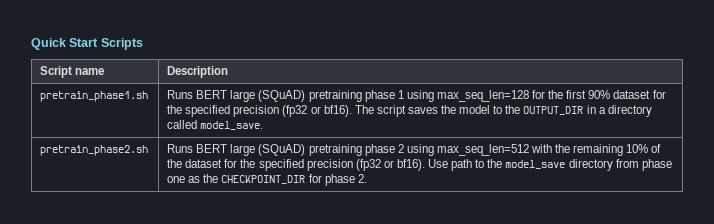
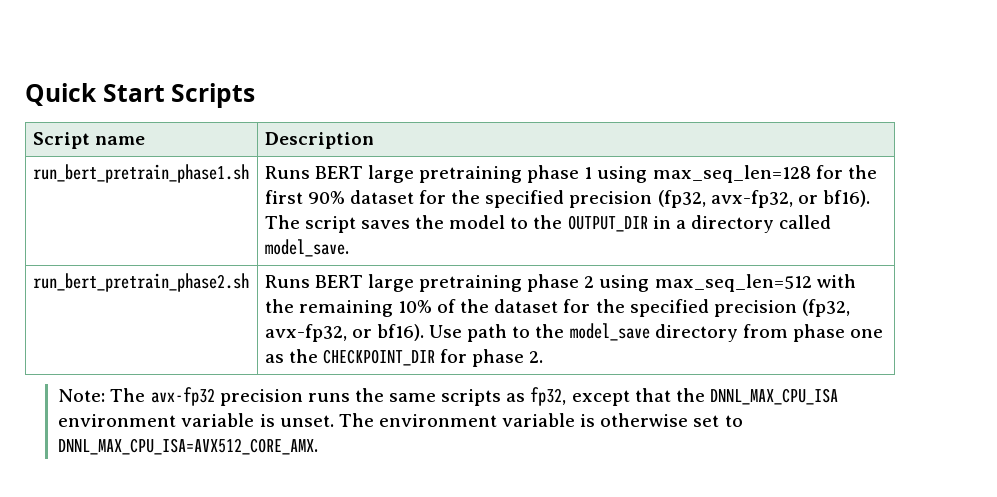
[40,91,149,102] [167,90,306,102] pretrain_phase1.sh | Runs BERT large (SQuAD) -> [32,164,249,183] [264,165,414,183] run_bert_pretrain_phase1.sh | Runs BERT large
[282,105,308,117] (fp32 -> [657,190,793,208] (fp32, avx-fp32,
[40,145,149,156] [167,144,306,156] pretrain_phase2.sh | Runs BERT large (SQuAD) -> [32,273,249,292] [264,274,414,292] run_bert_pretrain_phase2.sh | Runs BERT large
[355,159,381,171] (fp32 -> [801,299,850,317] [264,324,347,342] (fp32, avx-fp32,
(367, 178) none -> [58,387,838,406] [58,413,743,427] [58,438,319,455] // Note: The avx-fp32 precision runs the same scripts as fp32, except that the DNNL_MAX_CPU_ISA environment variable is unset. The environment variable is otherwise set to DNNL_MAX_CPU_ISA=AVX512_CORE_AMX.

